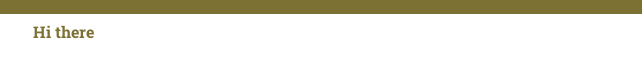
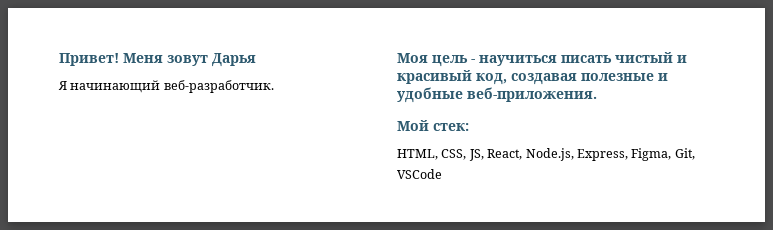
[33,25,95,39] Hi there -> [59,53,256,67] [58,80,274,93] [397,52,687,67] [397,70,668,85] [397,87,597,103] [397,120,469,131] [397,148,695,161] [397,169,442,179] Привет! Меня зовут Дарья // Я начинающий веб-разработчик. // Моя цель - научиться писать чистый и красивый код, создавая полезные и удобные веб-приложения. // Мой стек: // HTML, CSS, JS, React, Node.js, Express, Figma, Git, VSCode

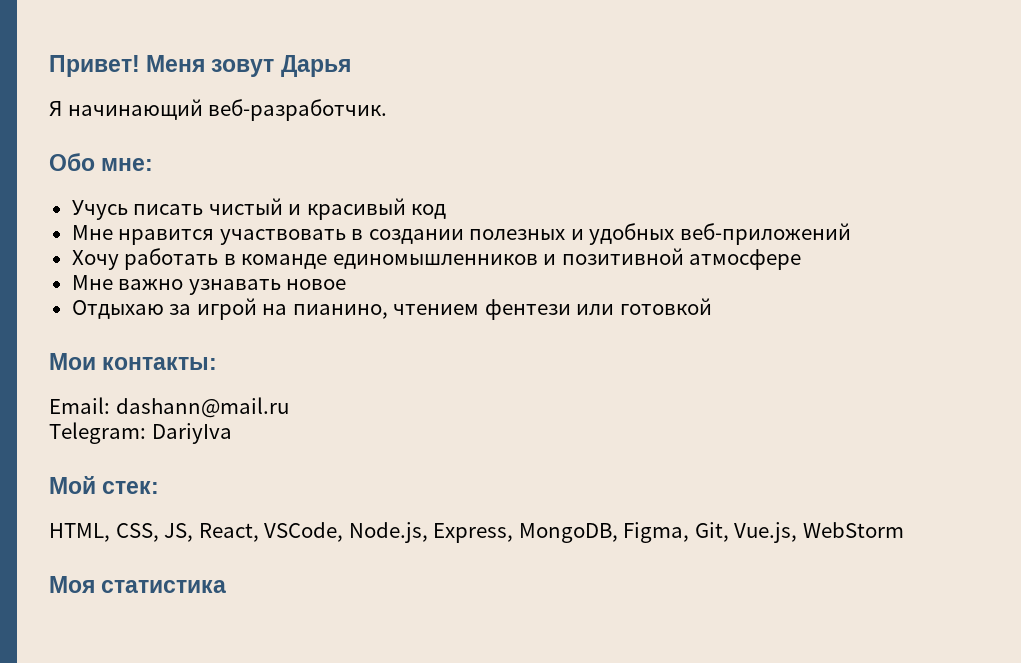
[397,52,687,67] [397,70,668,85] [397,87,597,103] Моя цель - научиться писать чистый и красивый код, создавая полезные и удобные веб-приложения. -> [49,153,154,171] [71,198,447,220] [71,223,851,245] [71,248,802,270] [71,275,347,295] [71,298,712,320] [49,353,218,370] [49,397,289,418] [49,422,232,444] Обо мне: // Учусь писать чистый и красивый код // Мне нравится участвовать в создании полезных и удобных веб-приложений // Хочу работать в команде единомышленников и позитивной атмосфере // Мне важно узнавать новое // Отдыхаю за игрой на пианино, чтением фентези или готовкой // Мои контакты: // Email: dashann@mail.ru // Telegram: DariyIva
(523, 154) none -> [264,522,344,542] VSCode,
(628, 155) none -> [518,523,618,543] MongoDB,
[397,169,442,179] VSCode -> [734,522,904,543] [49,576,227,593] Vue.js, WebStorm // Моя статистика

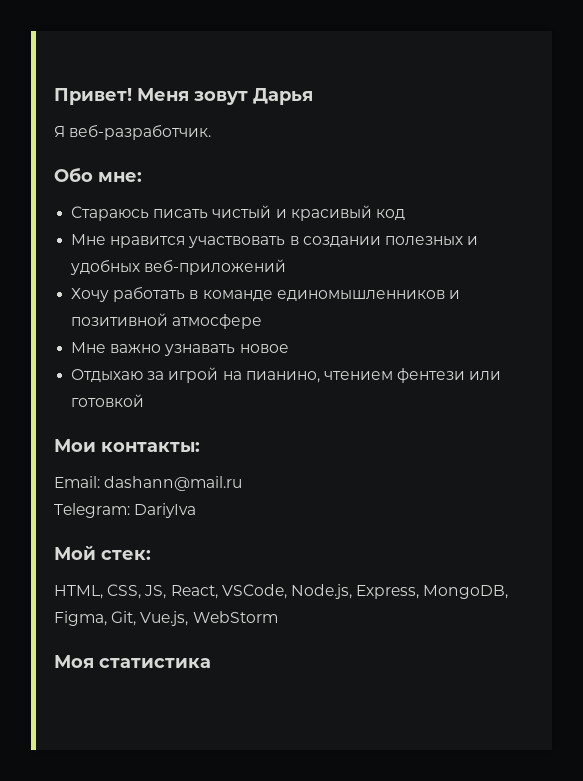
[67,99,203,120] начинающий -> (65, 131) none
[71,200,128,220] Учусь -> [71,206,150,221] Стараюсь

